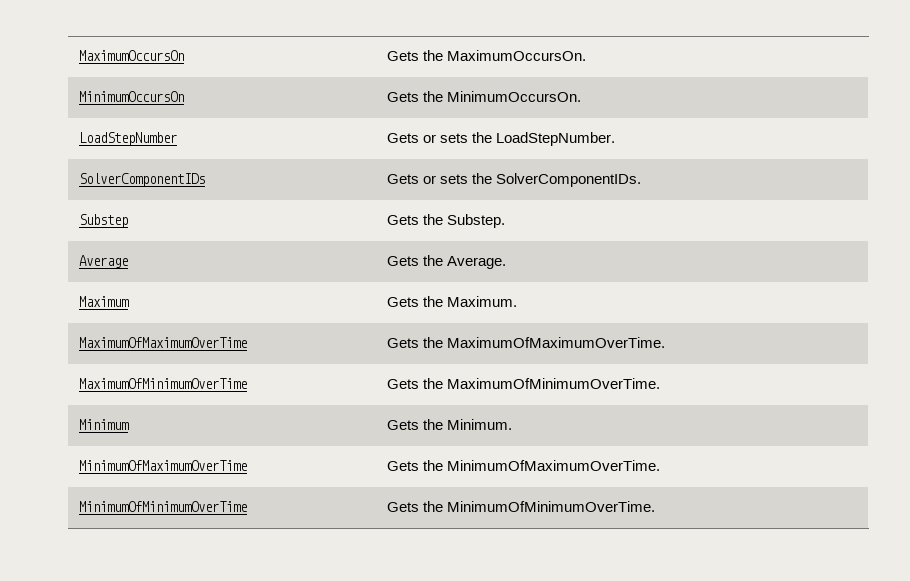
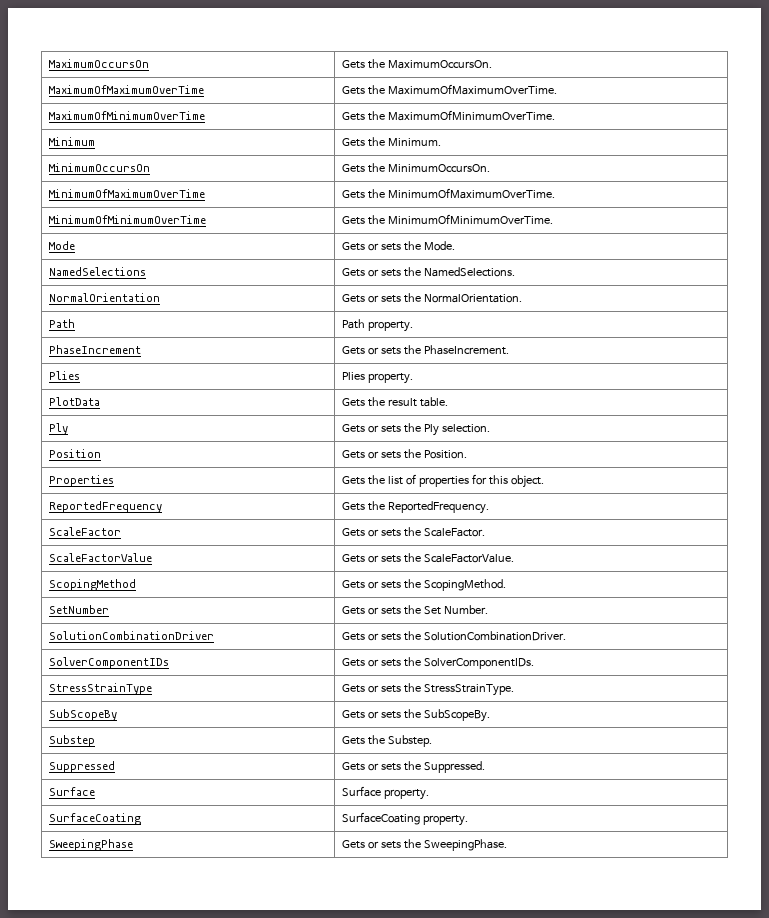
[79,91,185,102] [387,91,582,102] [79,132,178,146] [387,132,616,146] [79,173,206,187] [387,173,642,187] [79,214,129,228] [387,214,506,228] [79,255,129,268] [387,255,507,269] [79,296,130,307] [387,296,518,307] // MinimumOccursOn | Gets the MinimumOccursOn. // LoadStepNumber | Gets or sets the LoadStepNumber. // SolverComponentIDs | Gets or sets the SolverComponentIDs. // Substep | Gets the Substep. // Average | Gets the Average. // Maximum | Gets the Maximum. -> (493, 64) none
(513, 424) none -> [49,163,151,172] [342,163,491,173] // MinimumOccursOn | Gets the MinimumOccursOn.
(656, 506) none -> [49,241,76,250] [342,241,456,251] [49,267,147,276] [342,267,516,277] [49,293,161,302] [342,293,523,303] [49,319,76,328] [342,319,414,332] [49,345,142,354] [342,345,510,355] [49,371,81,380] [342,372,414,384] [49,397,101,406] [342,397,449,407] [49,423,69,435] [342,423,491,436] [49,449,102,458] [342,449,468,459] [49,475,115,487] [342,474,545,488] [49,501,163,513] [342,501,490,514] [49,527,122,536] [342,527,486,537] [49,553,153,562] [342,553,515,563] [49,579,137,591] [342,579,507,591] [49,605,110,614] [342,605,489,615] [49,631,215,640] [342,631,567,641] [49,657,170,669] [342,657,535,669] [49,683,153,695] [342,683,515,696] [49,709,118,721] [342,709,491,722] [49,735,96,747] [342,735,433,747] [49,761,116,773] [342,761,486,773] [49,787,96,796] [342,786,430,800] [49,813,142,825] [342,812,469,826] [49,839,134,851] [342,839,508,851] // Mode | Gets or sets the Mode. // NamedSelections | Gets or sets the NamedSelections. // NormalOrientation | Gets or sets the NormalOrientation. // Path | Path property. // PhaseIncrement | Gets or sets the PhaseIncrement. // Plies | Plies property. // PlotData | Gets the result table. // Ply | Gets or sets the Ply selection. // Position | Gets or sets the Position. // Properties | Gets the list of properties for this object. // ReportedFrequency | Gets the ReportedFrequency. // ScaleFactor | Gets or sets the ScaleFactor. // ScaleFactorValue | Gets or sets the ScaleFactorValue. // ScopingMethod | Gets or sets the ScopingMethod. // SetNumber | Gets or sets the Set Number. // SolutionCombinationDriver | Gets or sets the SolutionCombinationDriver. // SolverComponentIDs | Gets or sets the SolverComponentIDs. // StressStrainType | Gets or sets the StressStrainType. // SubScopeBy | Gets or sets the SubScopeBy. // Substep | Gets the Substep. // Suppressed | Gets or sets the Suppressed. // Surface | Surface property. // SurfaceCoating | SurfaceCoating property. // SweepingPhase | Gets or sets the SweepingPhase.

